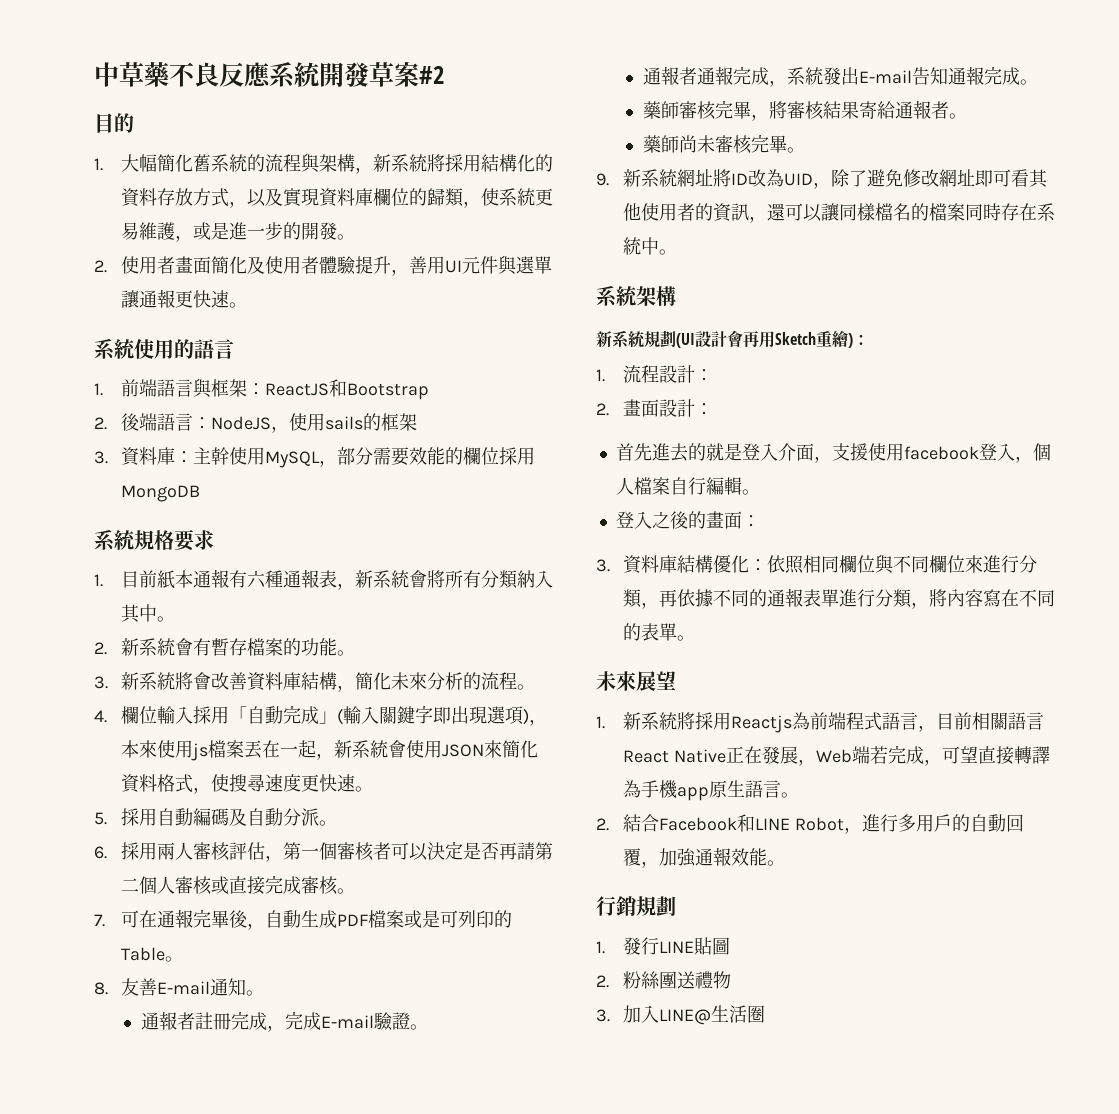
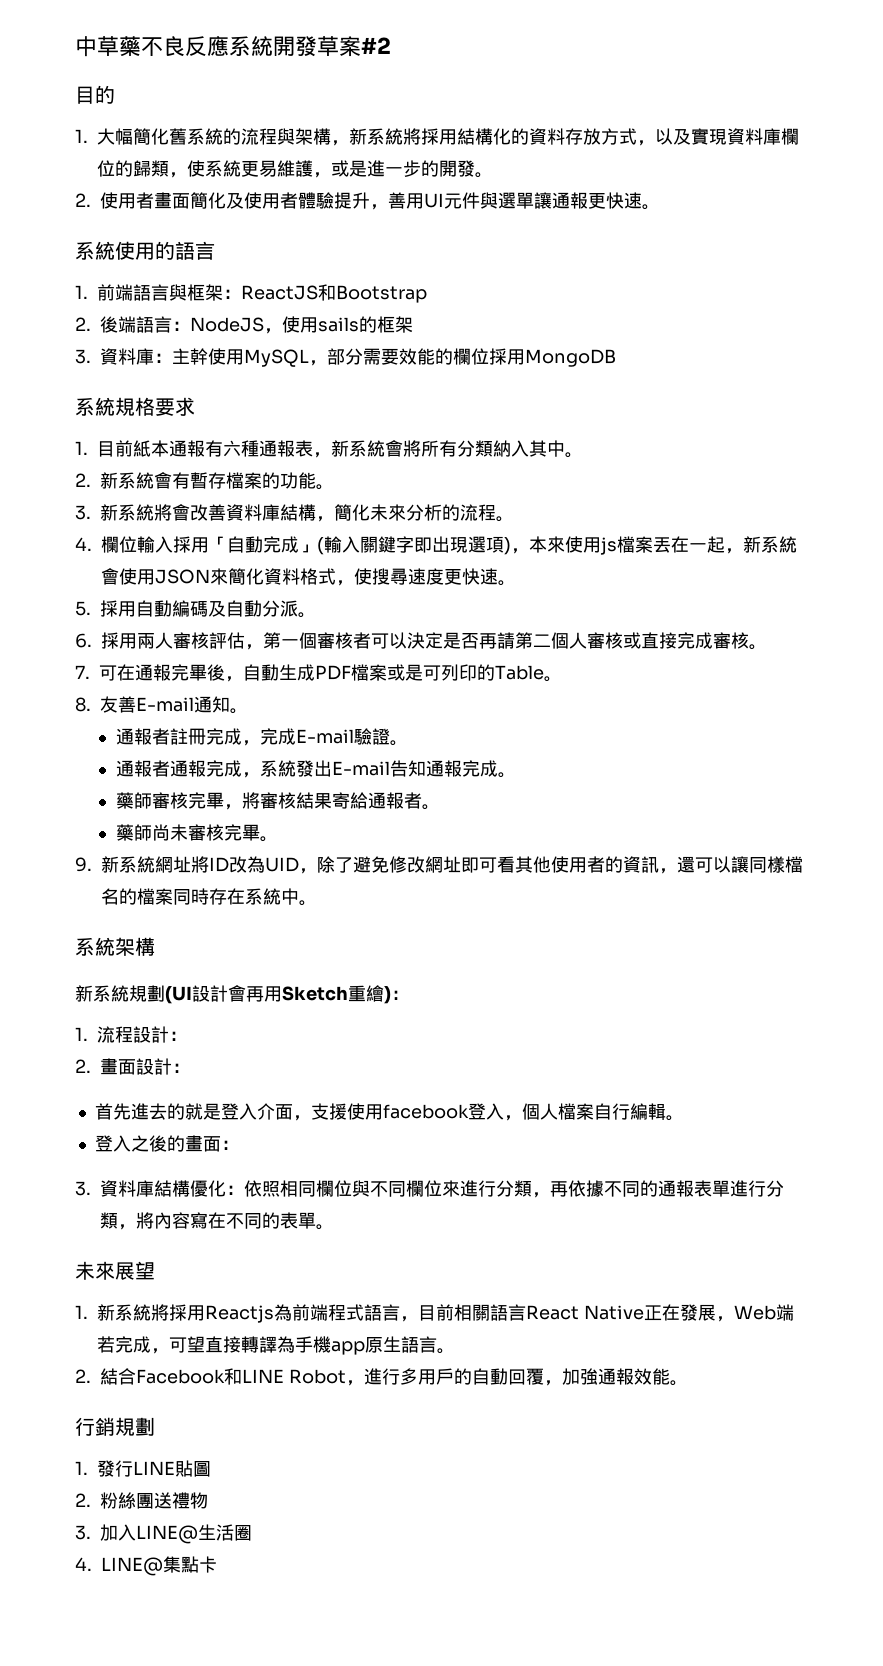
(765, 1014) none -> [75,1556,217,1576] // 4. LINE@集點卡

